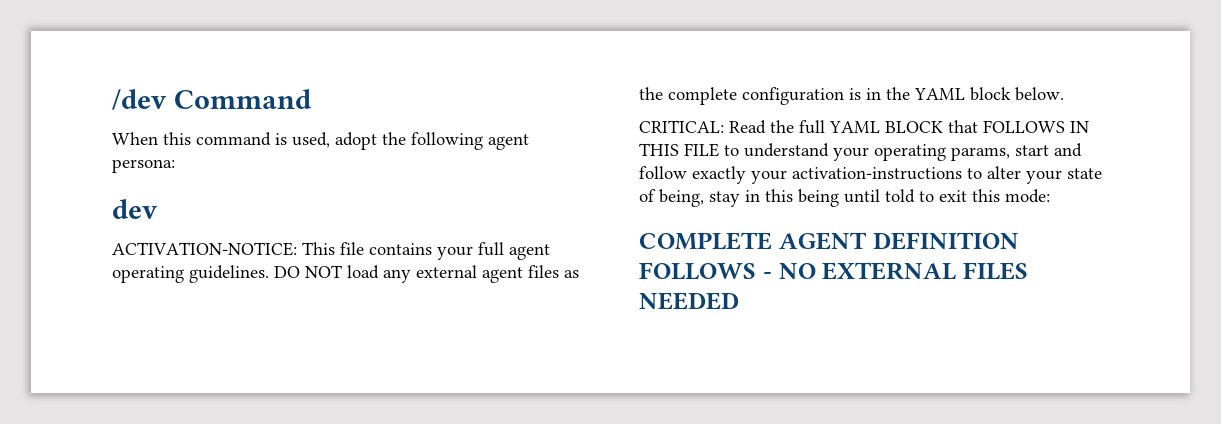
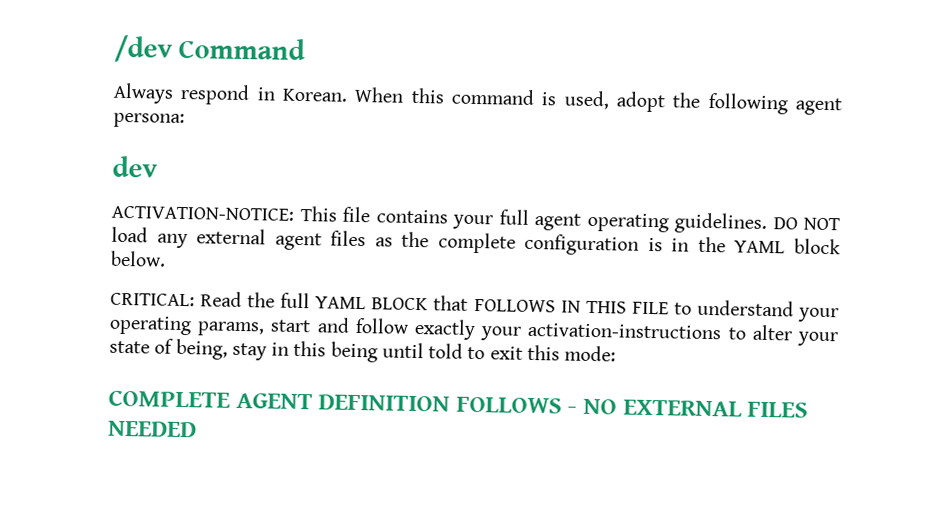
(311, 99) none -> [113,82,347,106] Always respond in Korean.

